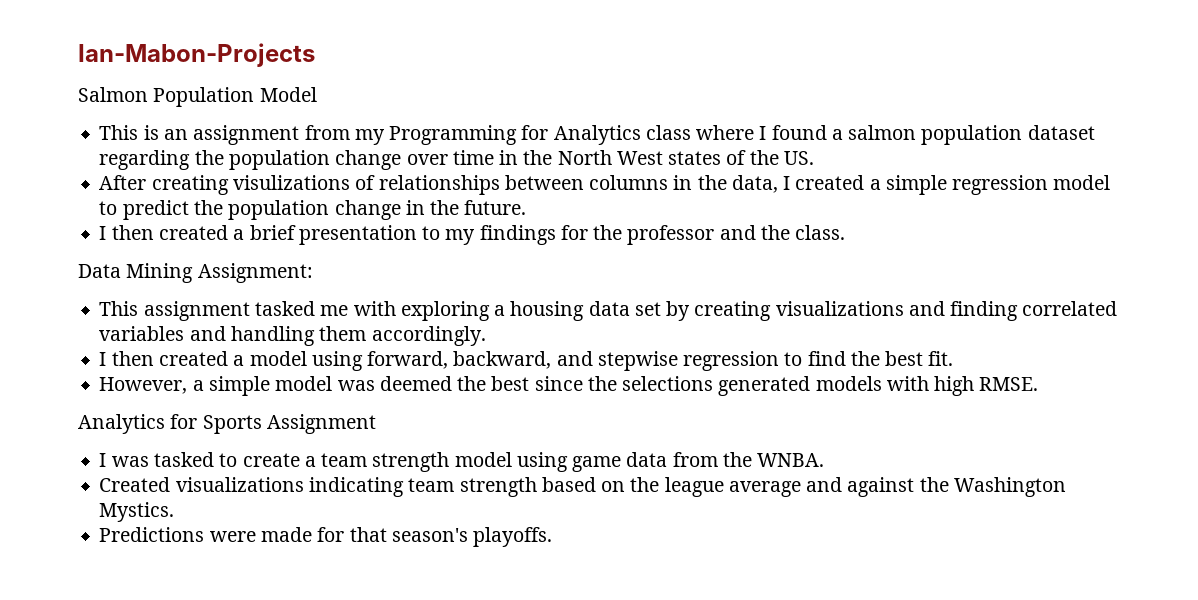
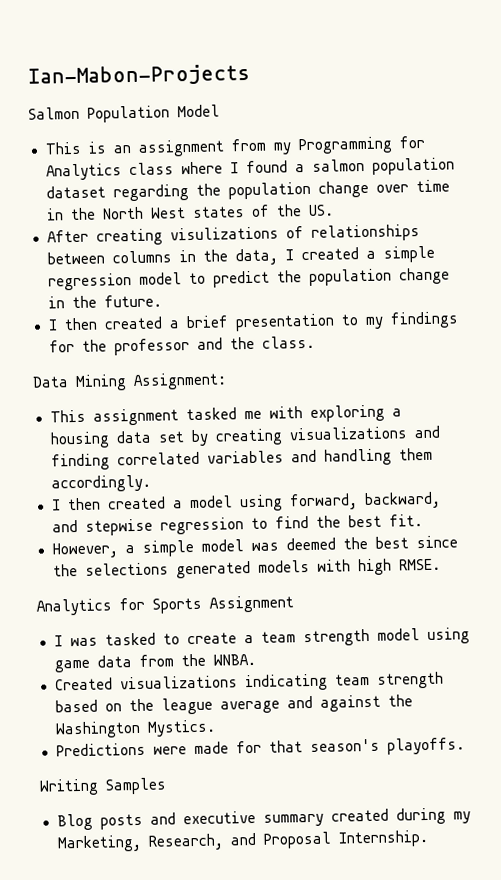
(553, 537) none -> [39,777,167,796] [56,807,471,831] [56,829,429,853] // Writing Samples // Blog posts and executive summary created during my Marketing, Research, and Proposal Internship.

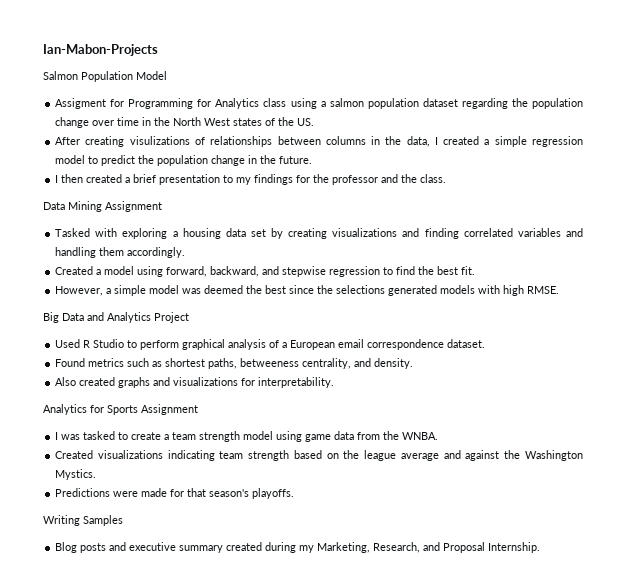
[44,138,292,157] This is an assignment from my -> [55,98,125,109] Assigment for
[180,160,288,175] where I found -> [290,98,317,109] using
[133,372,227,391] [49,407,262,426] Assignment: // This assignment tasked me -> [105,201,162,212] [55,228,91,237] Assignment // Tasked
[50,496,166,511] I then created -> [55,266,94,275] Created
(441, 564) none -> [43,312,189,323] [55,339,486,350] [55,358,414,369] [55,377,335,388] // Big Data and Analytics Project // Used R Studio to perform graphical analysis of a European email correspondence dataset. // Found metrics such as shortest paths, betweeness centrality, and density. // Also created graphs and visualizations for interpretability.

